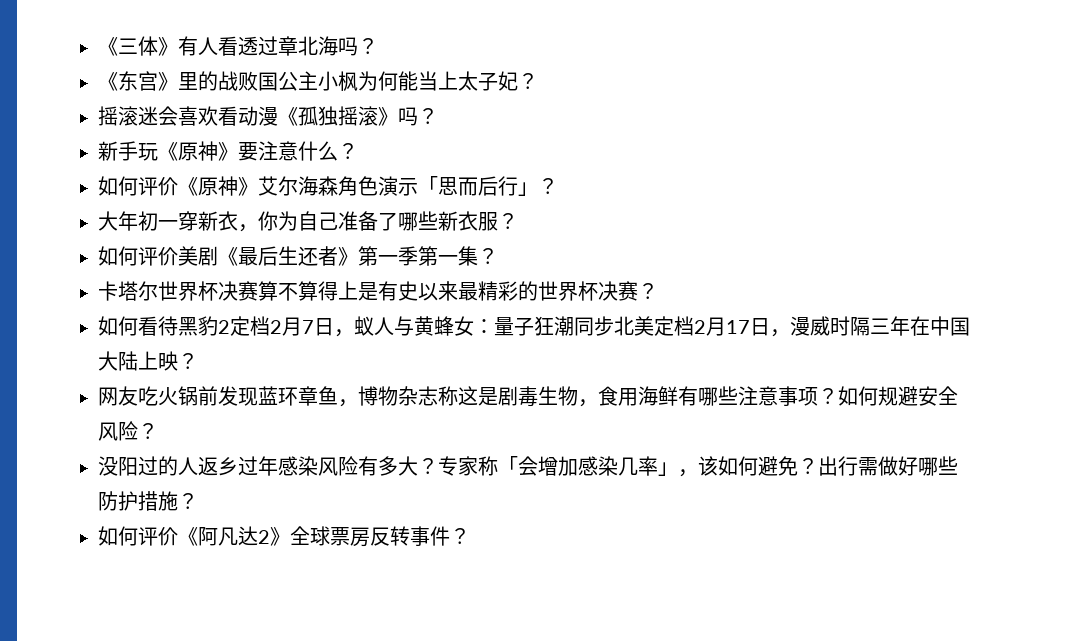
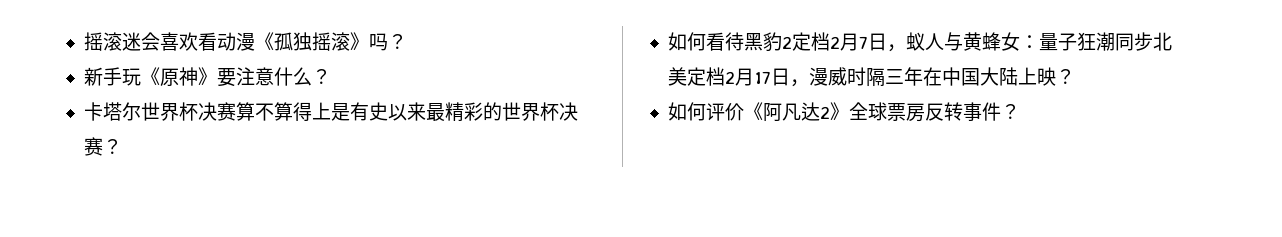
[98,36,378,56] [98,71,538,91] 《三体》有人看透过章北海吗？ // 《东宫》里的战败国公主小枫为何能当上太子妃？ // -> (83, 41) none
[98,176,558,196] [98,211,518,232] [98,246,498,266] // 如何评价《原神》艾尔海森角色演示「思而后行」？ // 大年初一穿新衣，你为自己准备了哪些新衣服？ // 如何评价美剧《最后生还者》第一季第一集？ -> (331, 76) none
[98,386,958,407] [98,421,158,441] [98,456,958,477] [98,491,198,511] // 网友吃火锅前发现蓝环章鱼，博物杂志称这是剧毒生物，食用海鲜有哪些注意事项？如何规避安全风险？ // 没阳过的人返乡过年感染风险有多大？专家称「会增加感染几率」，该如何避免？出行需做好哪些防护措施？ -> (1075, 76) none

